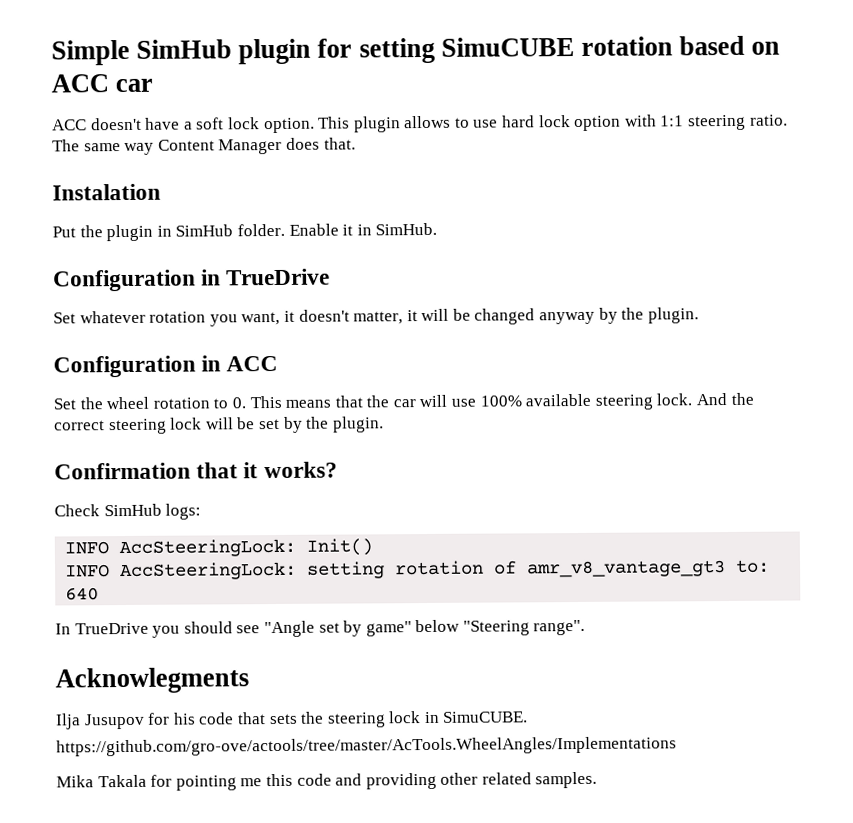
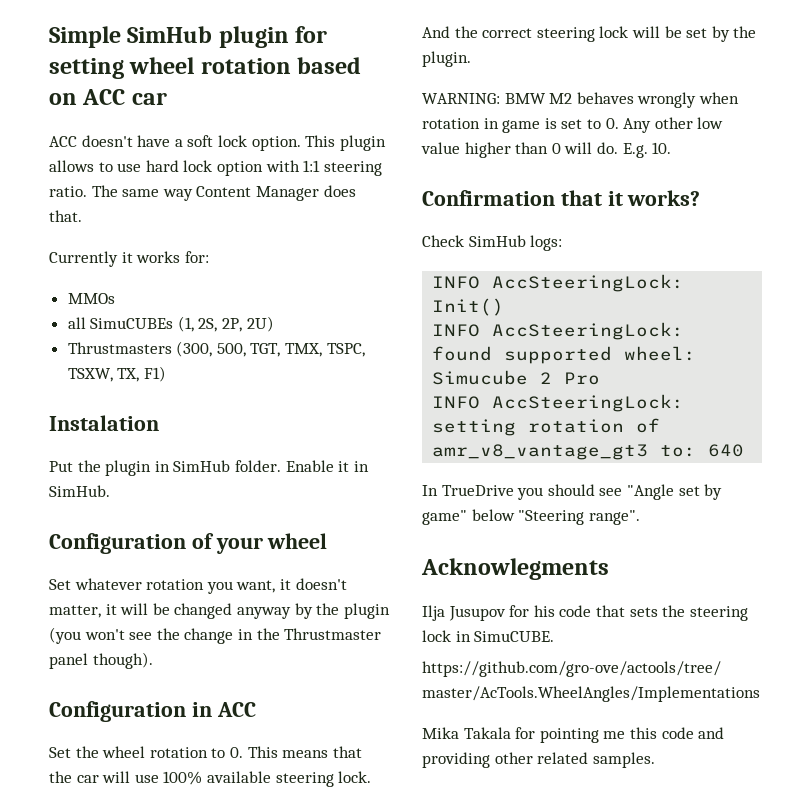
[440,37,575,57] SimuCUBE -> [129,57,195,74] wheel
(356, 143) none -> [49,251,209,267] [67,293,115,304] [67,316,274,332] [67,341,365,357] [67,366,166,382] // Currently it works for: // MMOs // all SimuCUBEs (1, 2S, 2P, 2U) // Thrustmasters (300, 500, TGT, TMX, TSPC, TSXW, TX, F1)
[201,268,331,286] in TrueDrive -> [191,533,328,554] of your wheel
[647,307,699,324] plugin. -> [343,603,390,619] [49,627,382,644] [49,652,153,669] plugin (you won't see the change in the Thrustmaster panel though).
(384, 424) none -> [422,92,739,108] [422,117,724,133] [421,142,672,158] // WARNING: BMW M2 behaves wrongly when rotation in game is set to 0. Any other low value higher than 0 will do. E.g. 10.
(374, 547) none -> [432,322,685,340] [432,346,697,364] [432,370,601,385] // INFO AccSteeringLock: found supported wheel: Simucube 2 Pro

